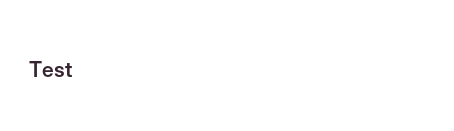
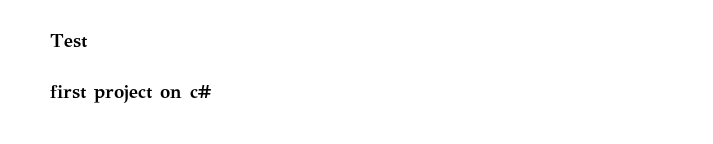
(72, 69) none -> [50,85,211,103] // first project on c#

